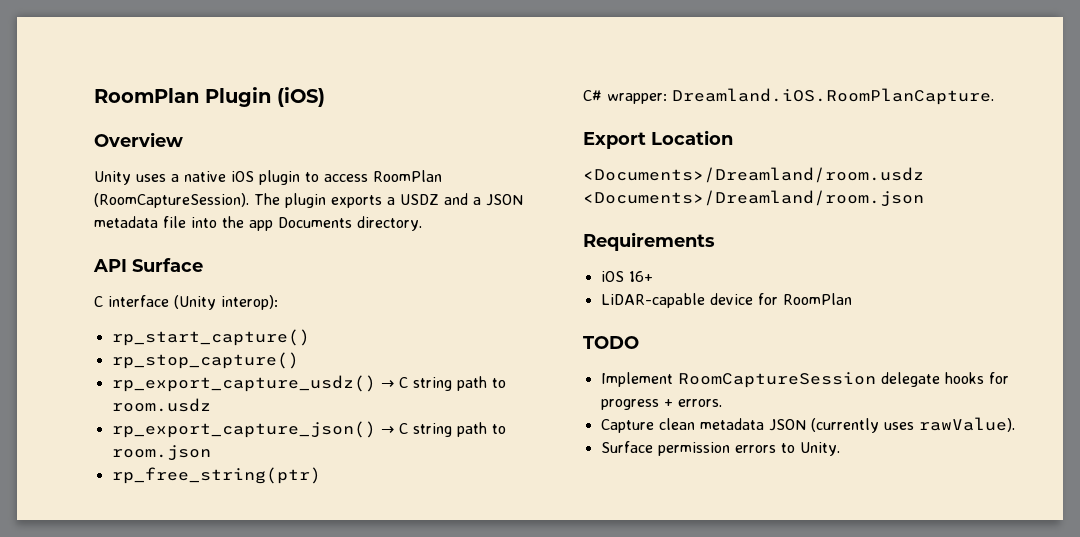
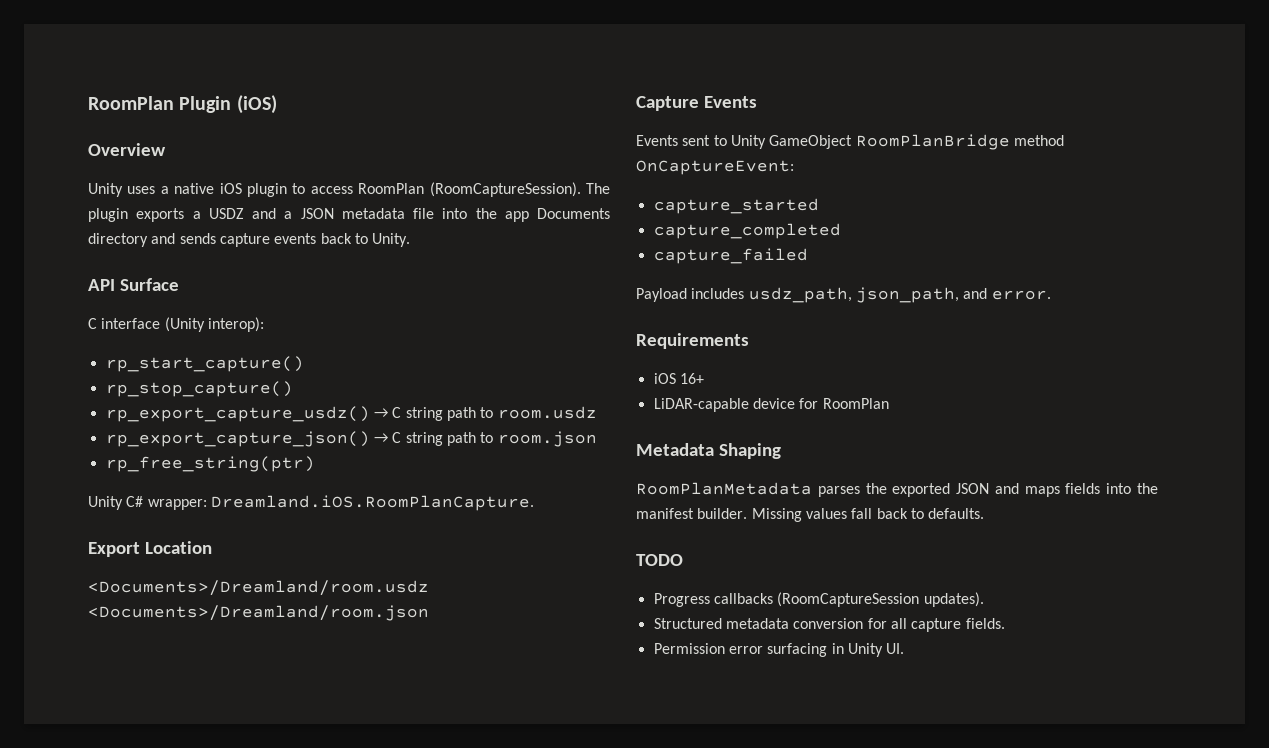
[357,216,422,231] directory. -> [88,233,411,247] directory and sends capture events back to Unity.
(321, 475) none -> [88,496,123,510] Unity
(924, 198) none -> [636,96,757,111] [636,134,1064,150] [636,160,794,175] [653,198,819,214] [653,223,841,239] [653,248,808,264] [636,287,1051,303] // Capture Events // Events sent to Unity GameObject RoomPlanBridge method OnCaptureEvent: // capture_started // capture_completed // capture_failed // Payload includes usdz_path, json_path, and error.
[583,336,639,349] [600,372,1009,388] [600,399,722,410] [600,417,1015,433] [600,441,840,456] TODO // Implement RoomCaptureSession delegate hooks for progress + errors. // Capture clean metadata JSON (currently uses rawValue). // Surface permission errors to Unity. -> [636,443,781,459] [636,482,1158,497] [636,508,985,522] [636,554,683,566] [653,592,984,607] [653,618,1005,632] [653,643,905,657] Metadata Shaping // RoomPlanMetadata parses the exported JSON and maps fields into the manifest builder. Missing values fall back to defaults. // TODO // Progress callbacks (RoomCaptureSession updates). // Structured metadata conversion for all capture fields. // Permission error surfacing in Unity UI.

